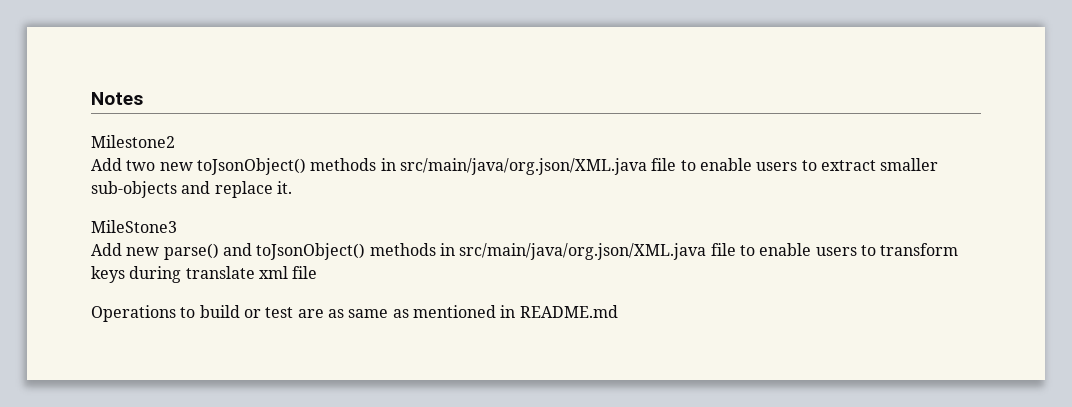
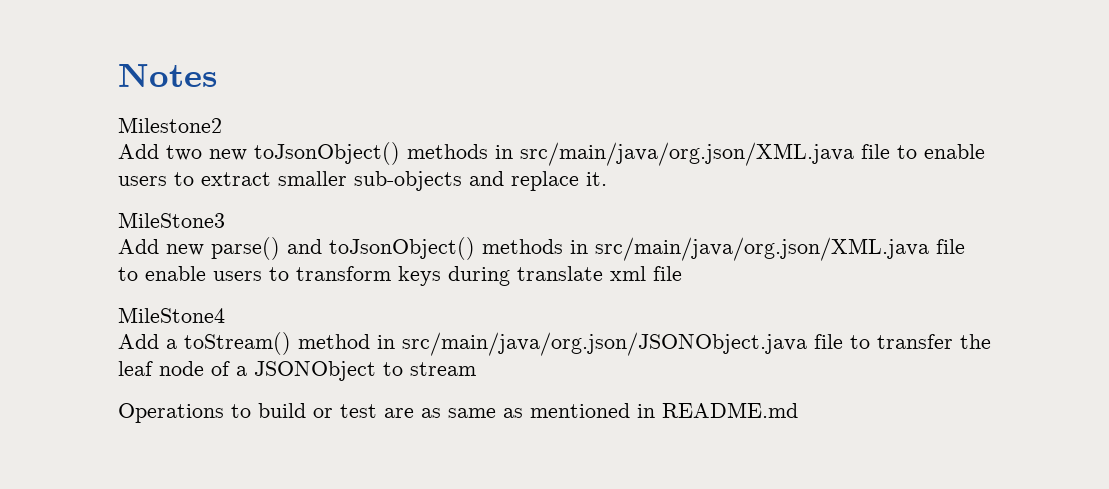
(318, 272) none -> [118,307,225,323] [118,332,991,356] [118,361,476,381] // MileStone4 // Add a toStream() method in src/main/java/org.json/JSONObject.java file to transfer the leaf node of a JSONObject to stream

